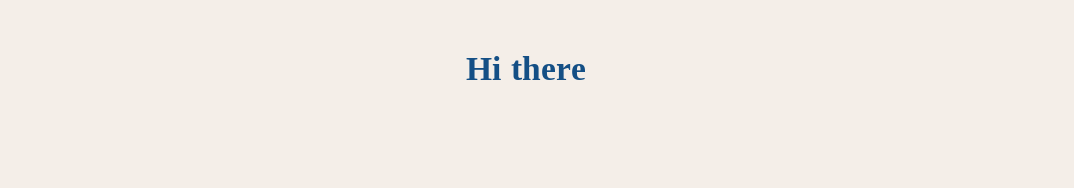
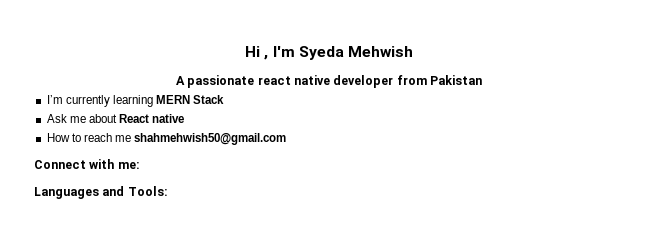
[510,56,586,80] there -> [264,46,413,60] [175,75,483,88] [46,95,225,107] [46,114,185,123] [46,133,287,145] [34,159,140,169] [34,186,168,199] , I'm Syeda Mehwish // A passionate react native developer from Pakistan // I’m currently learning MERN Stack // Ask me about React native // How to reach me shahmehwish50@gmail.com // Connect with me: // Languages and Tools:

